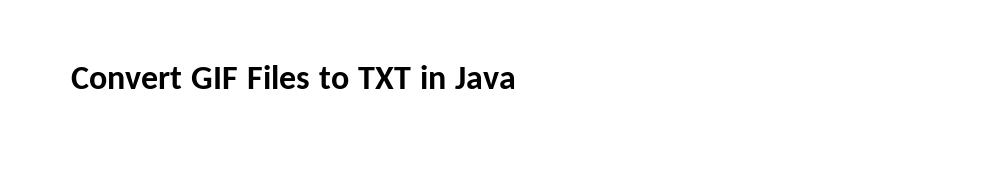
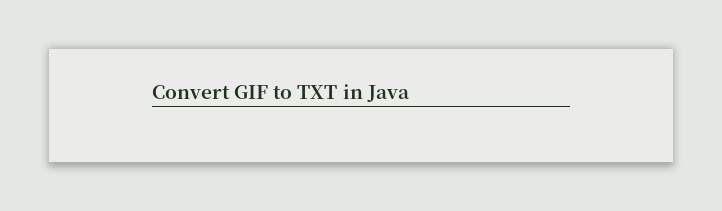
[247,65,311,89] Files -> (269, 92) none

